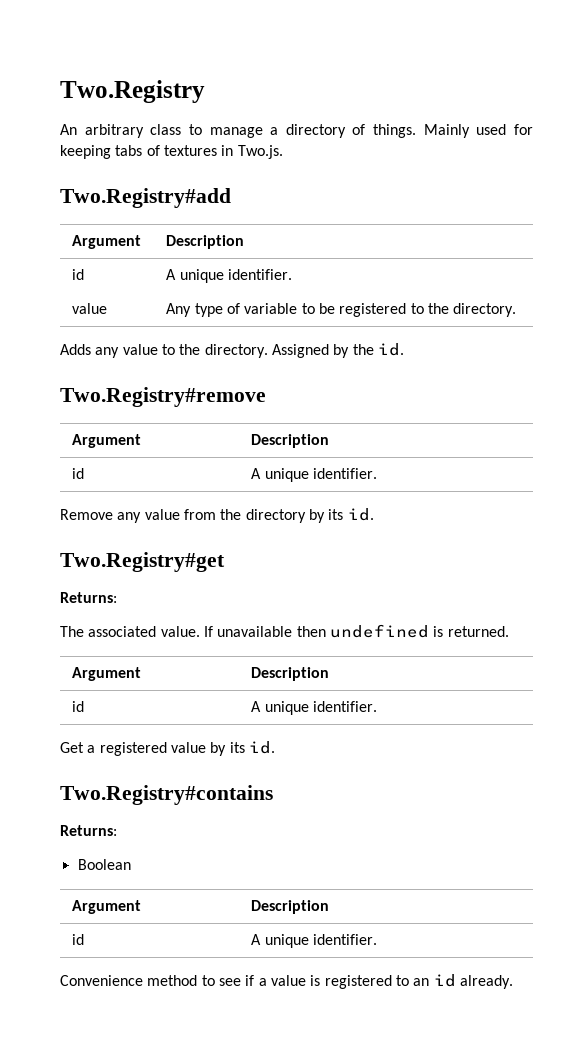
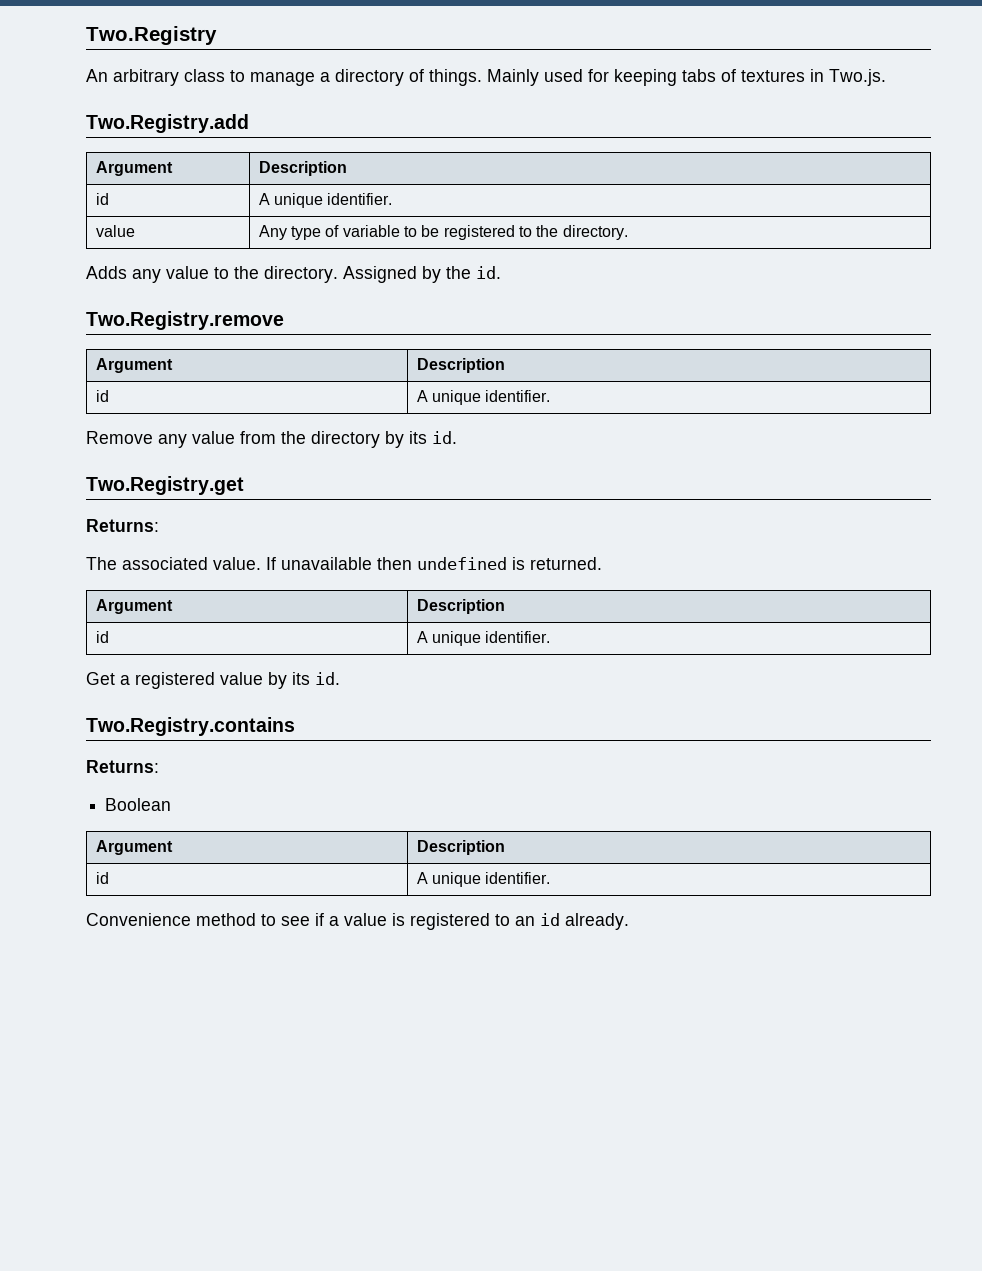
[60,188,231,208] Two.Registry#add -> [86,114,249,133] Two.Registry.add
[60,387,266,407] Two.Registry#remove -> [86,311,284,330] Two.Registry.remove
[60,552,225,572] Two.Registry#get -> [86,476,244,495] Two.Registry.get
[60,785,273,805] Two.Registry#contains -> [86,717,295,736] Two.Registry.contains

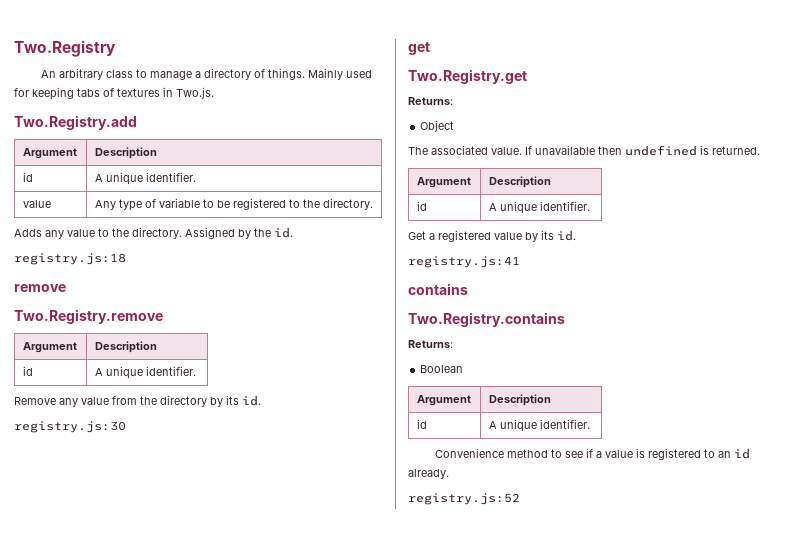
(501, 272) none -> [14,253,126,265] [14,284,66,292] // registry.js:18 // remove
(457, 437) none -> [14,421,126,433] [408,42,430,55] // registry.js:30 // get
(159, 525) none -> [420,120,455,132] // Object
(340, 678) none -> [408,256,520,268] [408,283,468,295] // registry.js:41 // contains
(629, 921) none -> [408,493,520,505] // registry.js:52

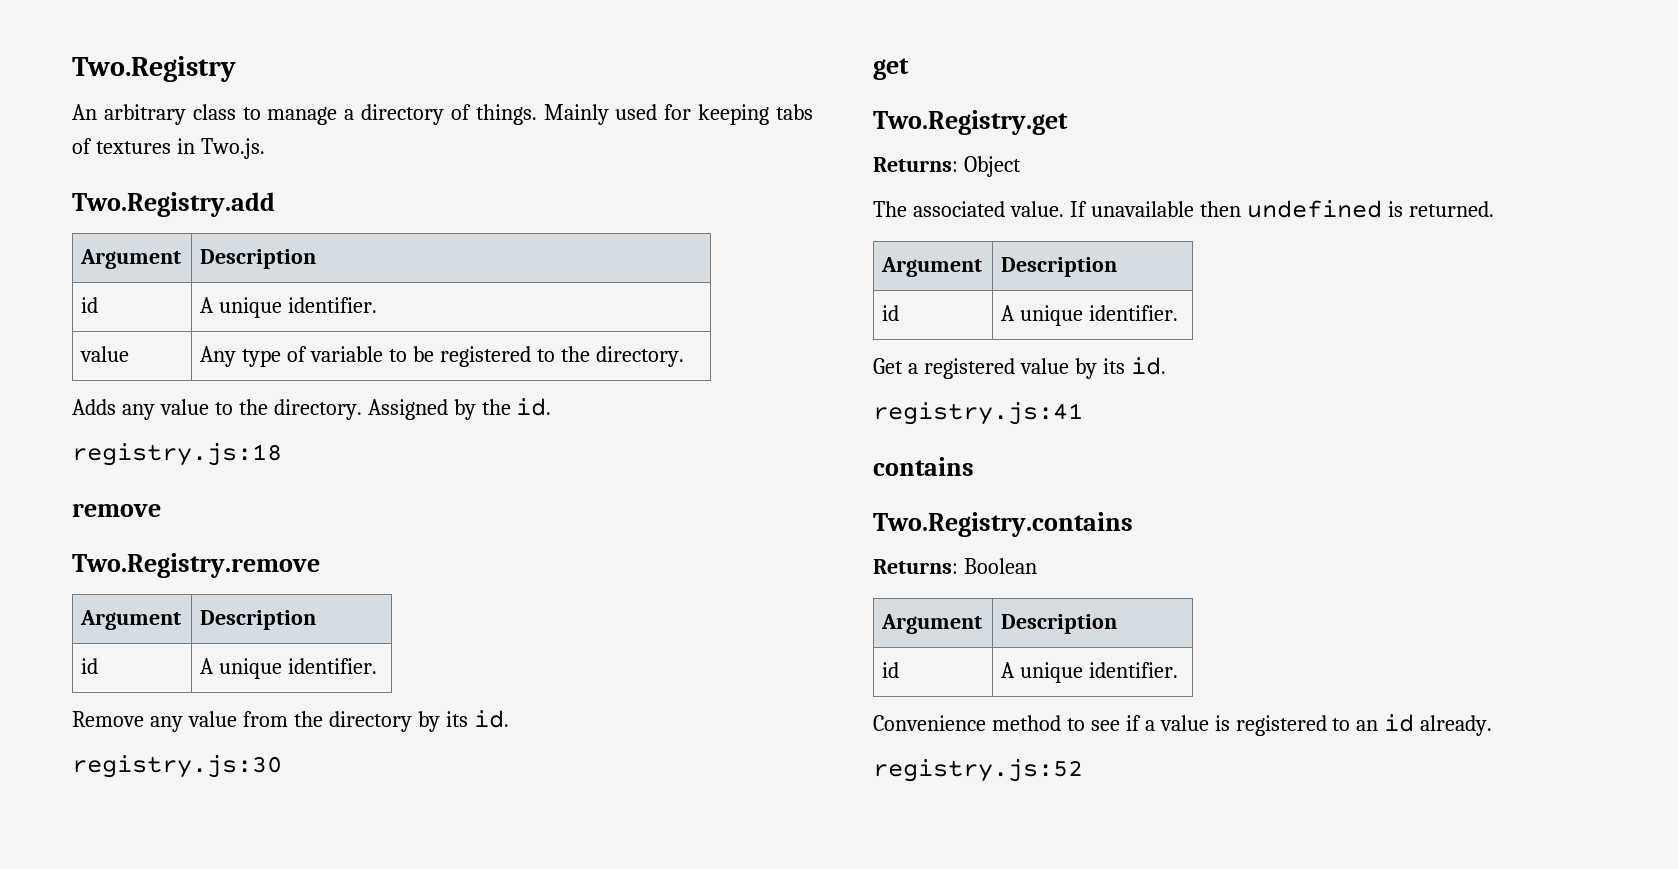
(453, 101) // -> (958, 164) none
(453, 344) // -> (958, 566) none

